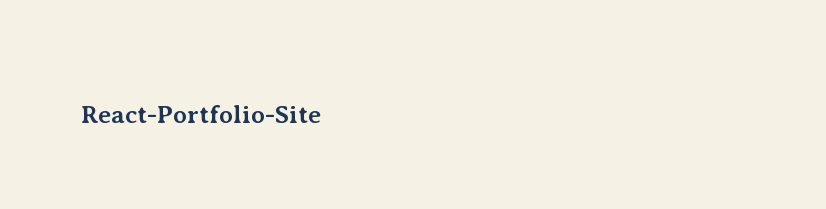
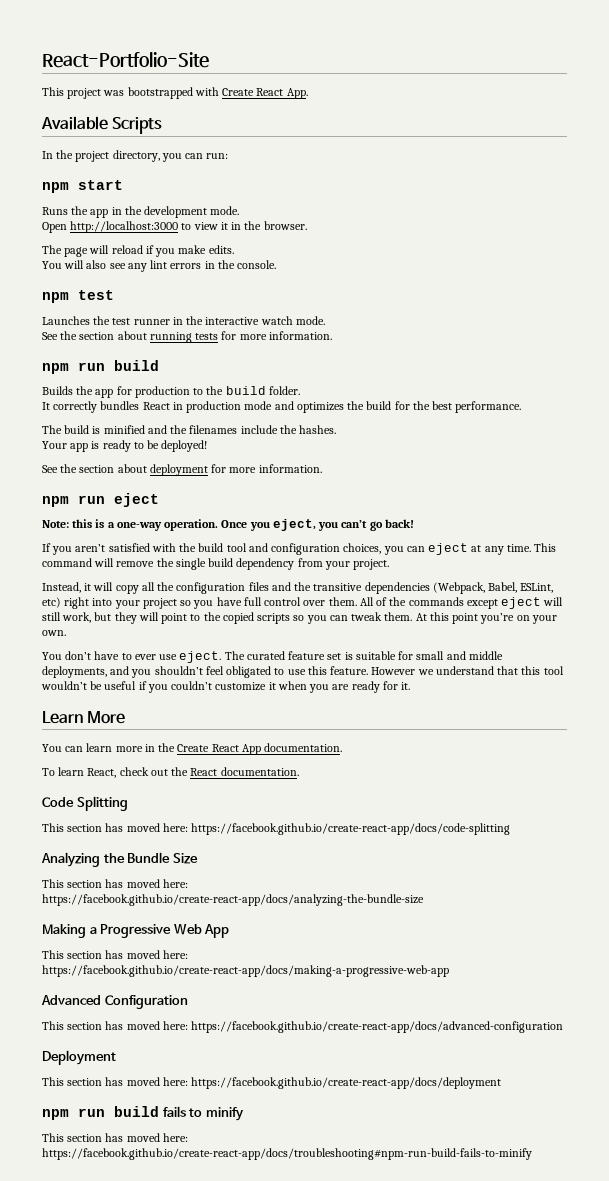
(321, 114) none -> [42,87,308,99] [41,116,163,134] [42,150,229,162] [42,180,123,193] [42,206,240,218] [42,221,307,233] [42,245,234,257] [42,260,277,272] [42,290,114,303] [42,316,325,325] [42,331,332,343] [42,360,159,374] [42,386,300,398] [42,401,522,413] [42,425,337,434] [42,440,208,452] [42,464,322,476] [42,493,159,507] [42,519,414,531] [42,543,557,555] [42,558,390,570] [42,582,554,594] [42,597,564,609] [42,612,557,624] [42,630,66,636] [42,651,503,663] [42,666,564,678] [41,681,411,693] [42,711,126,724] [42,743,343,755] [42,767,299,778] [42,796,128,811] [42,823,511,835] [41,852,198,867] [42,879,188,888] [42,894,424,906] [42,924,230,938] [42,950,188,959] [42,965,449,977] [41,995,188,1009] [42,1021,564,1033] [42,1050,116,1065] [42,1077,502,1089] [42,1106,244,1121] [42,1133,188,1142] [42,1148,532,1160] // This project was bootstrapped with Create React App. // Available Scripts // In the project directory, you can run: // npm start // Runs the app in the development mode. // Open http://localhost:3000 to view it in the browser. // The page will reload if you make edits. // You will also see any lint errors in the console. // npm test // Launches the test runner in the interactive watch mode. // See the section about running tests for more information. // npm run build // Builds the app for production to the build folder. // It correctly bundles React in production mode and optimizes the build for the best performance. // The build is minified and the filenames include the hashes. // Your app is ready to be deployed! // See the section about deployment for more information. // npm run eject // Note: this is a one-way operation. Once you eject, you can’t go back! // If you aren’t satisfied with the build tool and configuration choices, you can eject at any time. This command will remove the single build dependency from your project. // Instead, it will copy all the configuration files and the transitive dependencies (Webpack, Babel, ESLint, etc) right into your project so you have full control over them. All of the commands except eject will still work, but they will point to the copied scripts so you can tweak them. At this point you’re on your own. // You don’t have to ever use eject. The curated feature set is suitable for small and middle deployments, and you shouldn’t feel obligated to use this feature. However we understand that this tool wouldn’t be useful if you couldn’t customize it when you are ready for it. // Learn More // You can learn more in the Create React App documentation. // To learn React, check out the React documentation. // Code Splitting // This section has moved here: https://facebook.github.io/create-react-app/docs/code-splitting // Analyzing the Bundle Size // This section has moved here: https://facebook.github.io/create-react-app/docs/analyzing-the-bundle-size // Making a Progressive Web App // This section has moved here: https://facebook.github.io/create-react-app/docs/making-a-progressive-web-app // Advanced Configuration // This section has moved here: https://facebook.github.io/create-react-app/docs/advanced-configuration // Deployment // This section has moved here: https://facebook.github.io/create-react-app/docs/deployment // npm run build fails to minify // This section has moved here: https://facebook.github.io/create-react-app/docs/troubleshooting#npm-run-build-fails-to-minify

